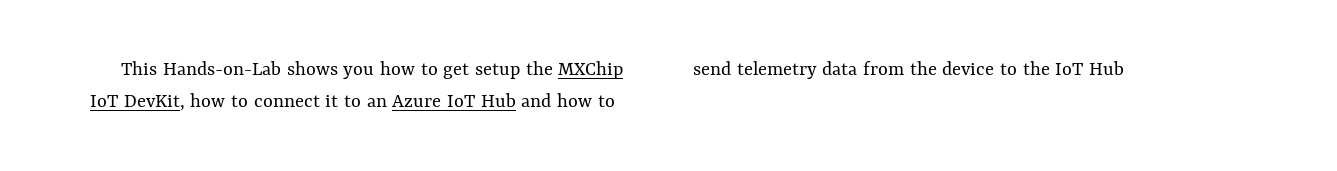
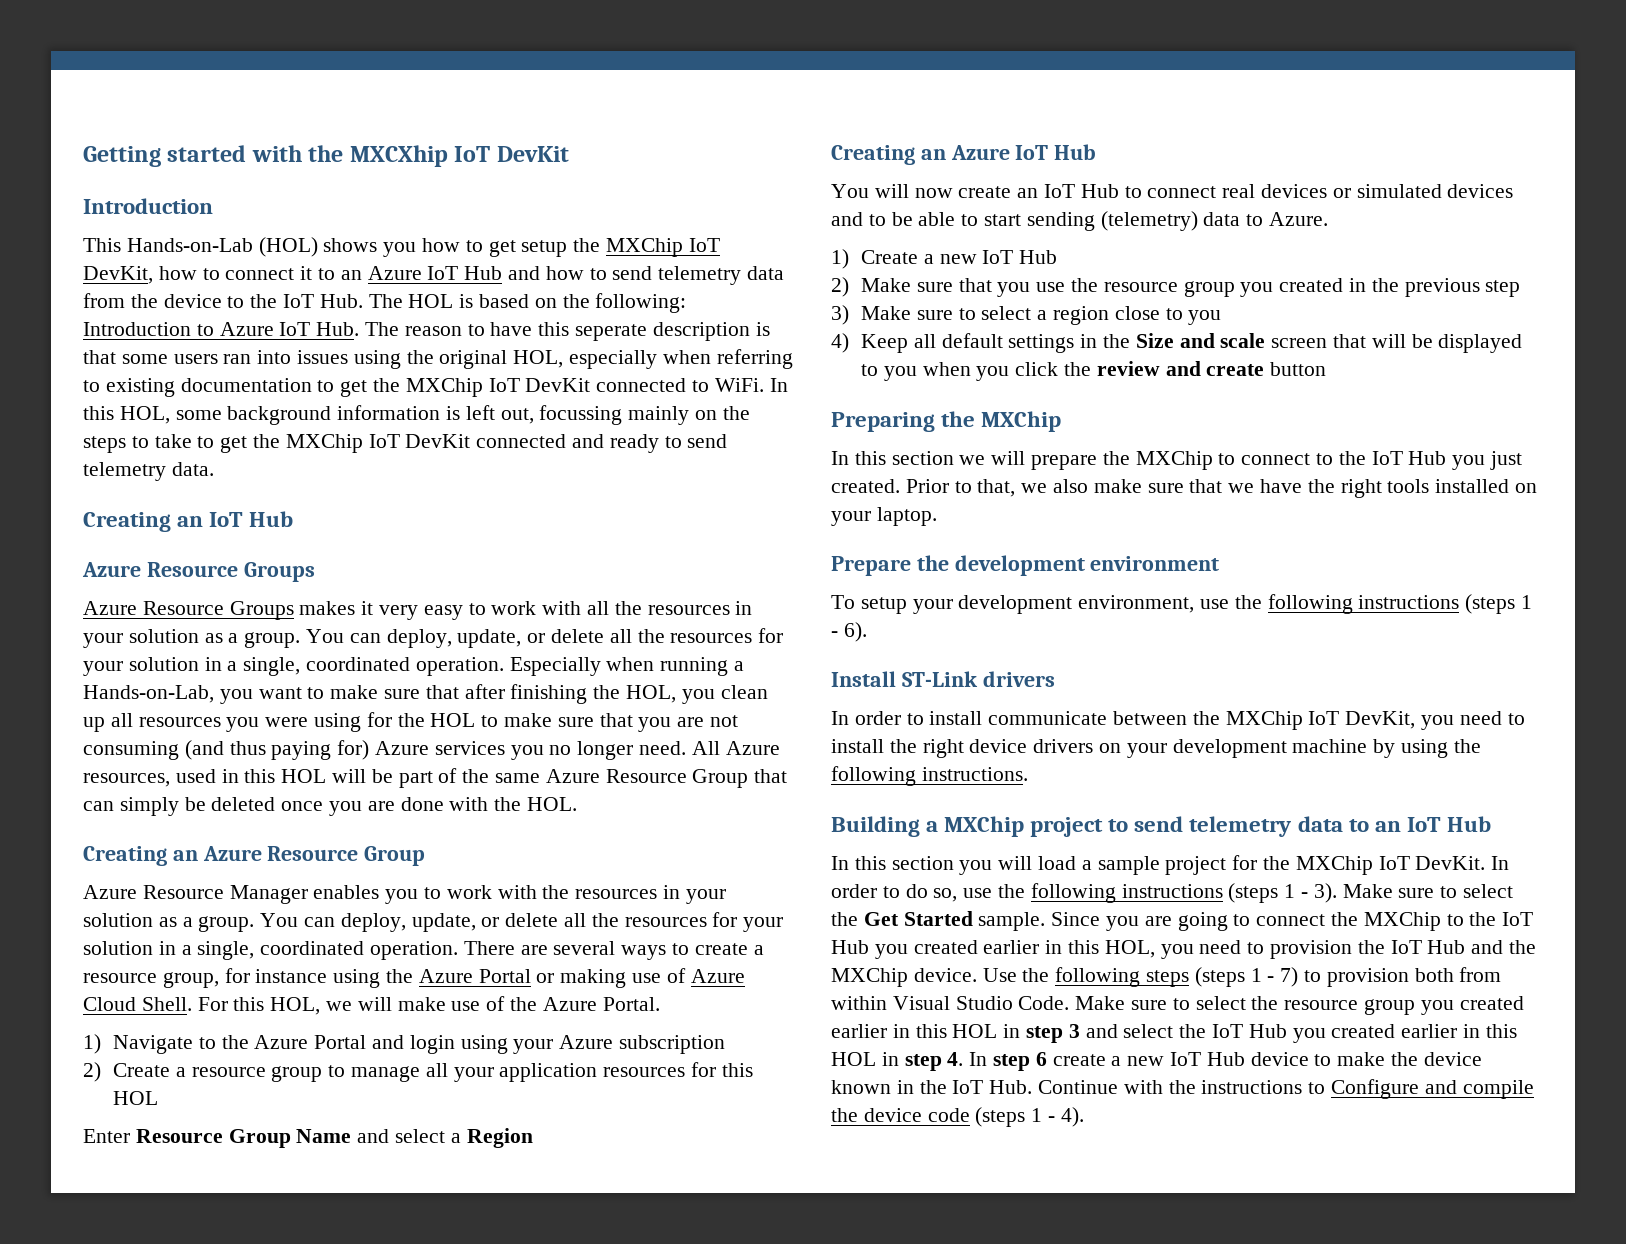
(121, 68) none -> [83,145,569,167] [83,198,213,214] Getting started with the MXCXhip IoT DevKit // Introduction //
(281, 68) none -> [258,237,318,257] (HOL)
[1089,61,1125,75] Hub -> [319,293,687,313] [83,322,770,341] [83,349,793,369] [83,378,788,397] [83,405,750,425] [83,434,728,453] [83,462,214,481] [83,511,294,532] [82,562,315,582] [83,601,753,620] [83,628,784,648] [83,657,745,676] [83,684,768,704] [83,712,739,732] [83,740,780,760] [83,768,788,788] [83,797,578,816] [83,846,426,866] [83,885,726,904] [83,912,784,932] [83,941,764,960] [83,968,745,988] [83,996,660,1015] [83,1034,725,1054] [83,1062,753,1082] [112,1091,158,1105] [83,1128,533,1148] [831,144,1097,165] [831,184,1514,198] [831,211,1329,231] [831,249,1058,269] [831,277,1521,297] [831,305,1222,325] [831,333,1523,353] [860,361,1327,381] [831,411,1062,432] [831,451,1523,470] [831,479,1538,498] [831,507,937,526] [831,555,1220,576] [831,594,1533,614] [831,622,867,642] [831,671,1055,687] [831,711,1525,730] [831,739,1481,758] [831,766,1028,786] [831,816,1491,837] [831,855,1510,875] [831,883,1514,903] [831,911,1534,931] [831,940,1537,959] [831,967,1502,987] [831,996,1524,1015] [831,1024,1517,1043] [831,1052,1482,1071] [831,1079,1534,1099] [831,1107,1084,1127] Hub. The HOL is based on the following: Introduction to Azure IoT Hub. The reason to have this seperate description is that some users ran into issues using the original HOL, especially when referring to existing documentation to get the MXChip IoT DevKit connected to WiFi. In this HOL, some background information is left out, focussing mainly on the steps to take to get the MXChip IoT DevKit connected and ready to send telemetry data. // Creating an IoT Hub // Azure Resource Groups // Azure Resource Groups makes it very easy to work with all the resources in your solution as a group. You can deploy, update, or delete all the resources for your solution in a single, coordinated operation. Especially when running a Hands-on-Lab, you want to make sure that after finishing the HOL, you clean up all resources you were using for the HOL to make sure that you are not consuming (and thus paying for) Azure services you no longer need. All Azure resources, used in this HOL will be part of the same Azure Resource Group that can simply be deleted once you are done with the HOL. // Creating an Azure Resource Group // Azure Resource Manager enables you to work with the resources in your solution as a group. You can deploy, update, or delete all the resources for your solution in a single, coordinated operation. There are several ways to create a resource group, for instance using the Azure Portal or making use of Azure Cloud Shell. For this HOL, we will make use of the Azure Portal. // 1) Navigate to the Azure Portal and login using your Azure subscription // 2) Create a resource group to manage all your application resources for this HOL // Enter Resource Group Name and select a Region // Creating an Azure IoT Hub // You will now create an IoT Hub to connect real devices or simulated devices and to be able to start sending (telemetry) data to Azure. // 1) Create a new IoT Hub // 2) Make sure that you use the resource group you created in the previous step // 3) Make sure to select a region close to you // 4) Keep all default settings in the Size and scale screen that will be displayed to you when you click the review and create button // Preparing the MXChip // In this section we will prepare the MXChip to connect to the IoT Hub you just created. Prior to that, we also make sure that we have the right tools installed on your laptop. // Prepare the development environment // To setup your development environment, use the following instructions (steps 1 - 6). // Install ST-Link drivers // In order to install communicate between the MXChip IoT DevKit, you need to install the right device drivers on your development machine by using the following instructions. // Building a MXChip project to send telemetry data to an IoT Hub // In this section you will load a sample project for the MXChip IoT DevKit. In order to do so, use the following instructions (steps 1 - 3). Make sure to select the Get Started sample. Since you are going to connect the MXChip to the IoT Hub you created earlier in this HOL, you need to provision the IoT Hub and the MXChip device. Use the following steps (steps 1 - 7) to provision both from within Visual Studio Code. Make sure to select the resource group you created earlier in this HOL in step 3 and select the IoT Hub you created earlier in this HOL in step 4. In step 6 create a new IoT Hub device to make the device known in the IoT Hub. Continue with the instructions to Configure and compile the device code (steps 1 - 4).

